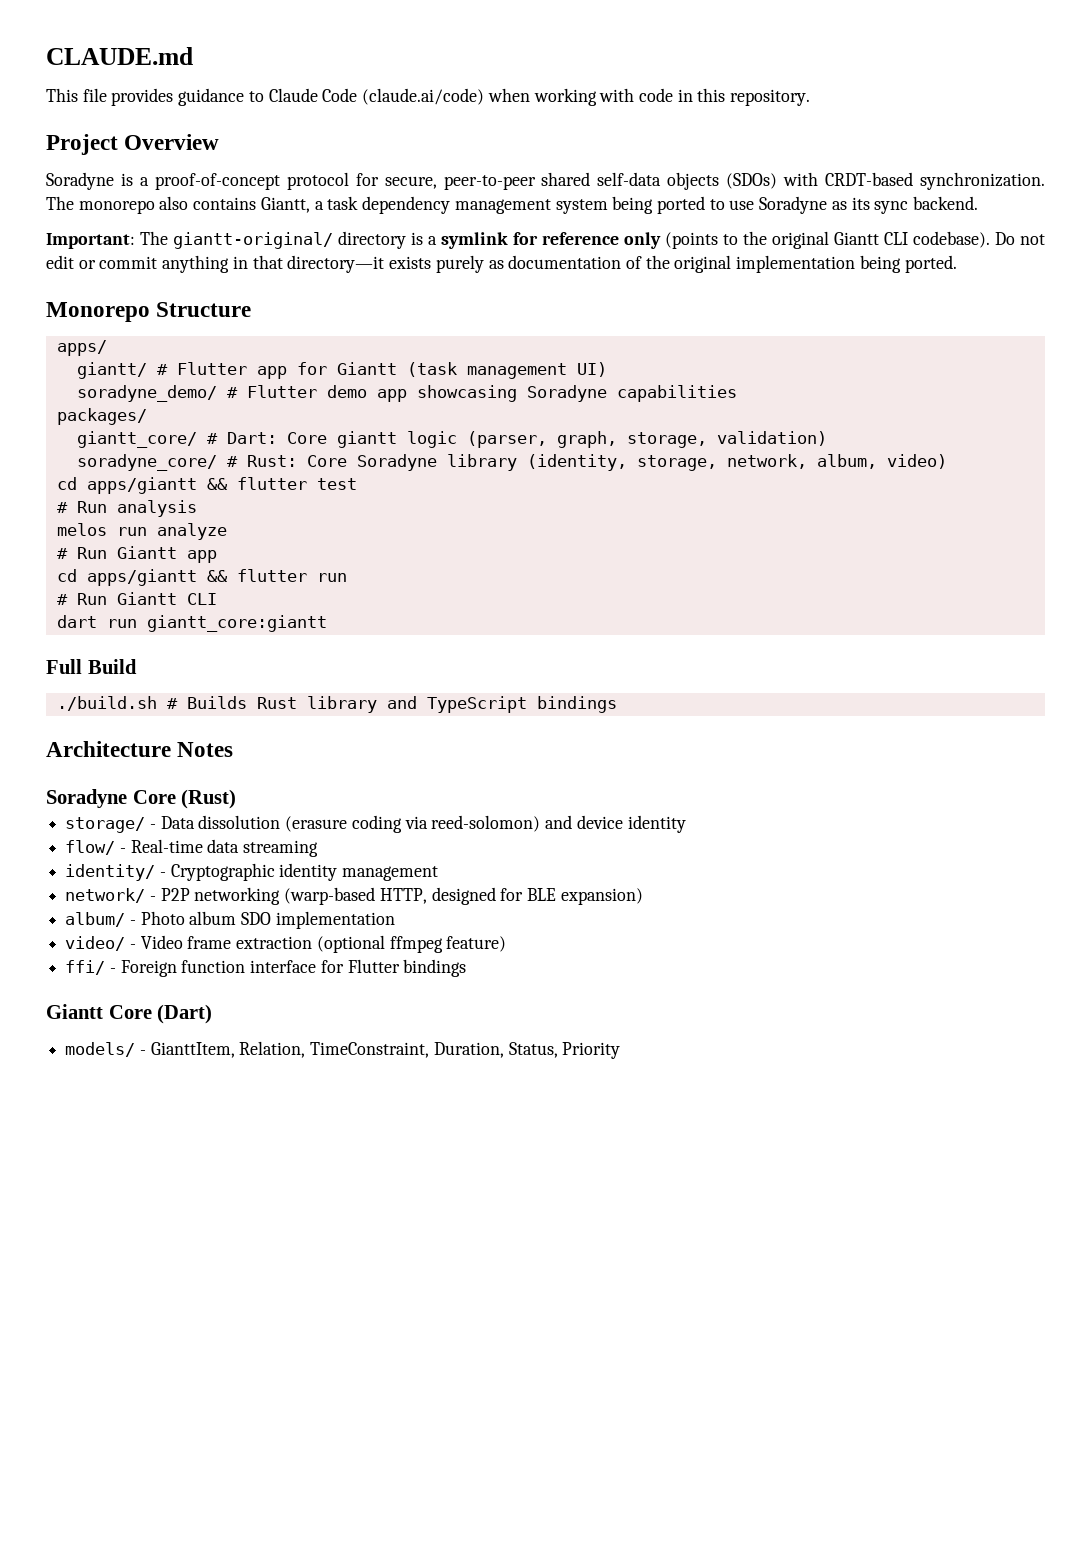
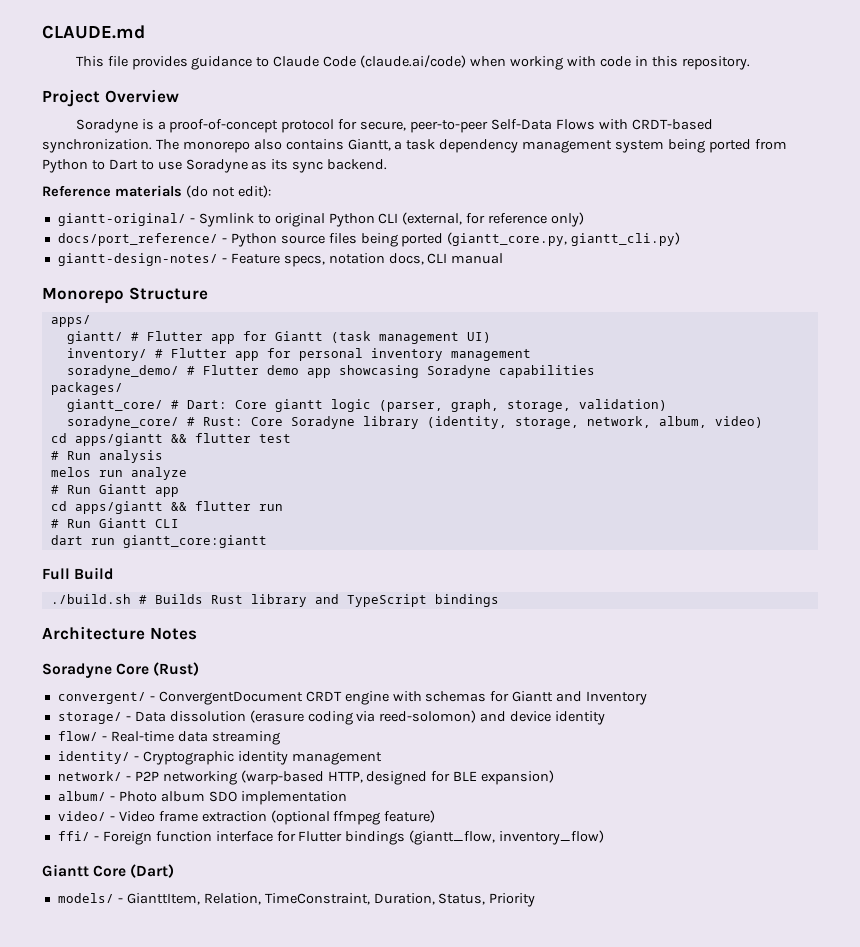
[541,172,778,190] shared self-data objects (SDOs) -> [491,119,595,130] Self-Data Flows
(705, 205) none -> [754,139,787,150] [42,159,138,173] from Python to Dart
[46,231,1045,249] [46,255,957,273] Important: The giantt-original/ directory is a symlink for reference only (points to the original Giantt CLI codebase). Do not edit or commit anything in that directory—it exists purely as documentation of the original implementation being ported. -> [42,185,271,198] [57,212,585,227] [57,232,681,247] [57,253,504,267] Reference materials (do not edit): // giantt-original/ - Symlink to original Python CLI (external, for reference only) // docs/port_reference/ - Python source files being ported (giantt_core.py, giantt_cli.py) // giantt-design-notes/ - Feature specs, notation docs, CLI manual
(607, 369) none -> [66,348,531,361] // inventory/ # Flutter app for personal inventory management
(237, 799) none -> [57,691,648,705] // convergent/ - ConvergentDocument CRDT engine with schemas for Giantt and Inventory
(467, 968) none -> [409,830,605,845] (giantt_flow, inventory_flow)

